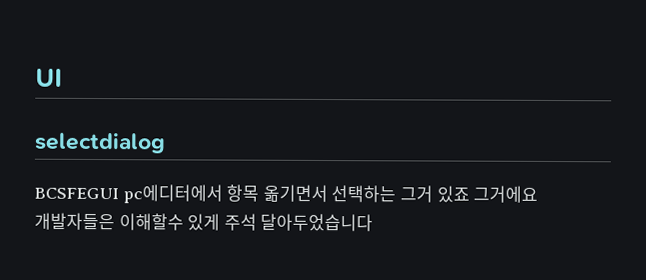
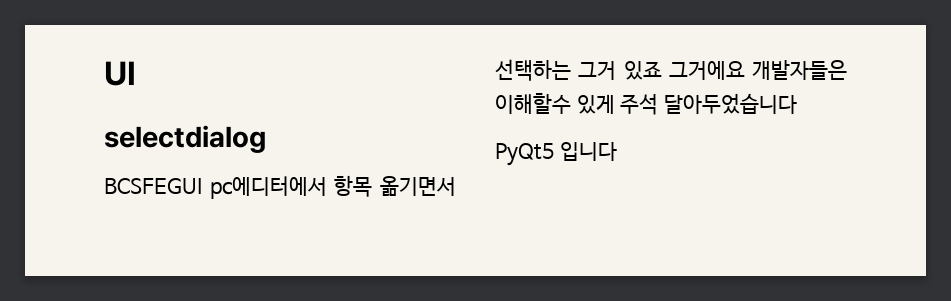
(374, 222) none -> [495,142,617,166] // PyQt5 입니다

